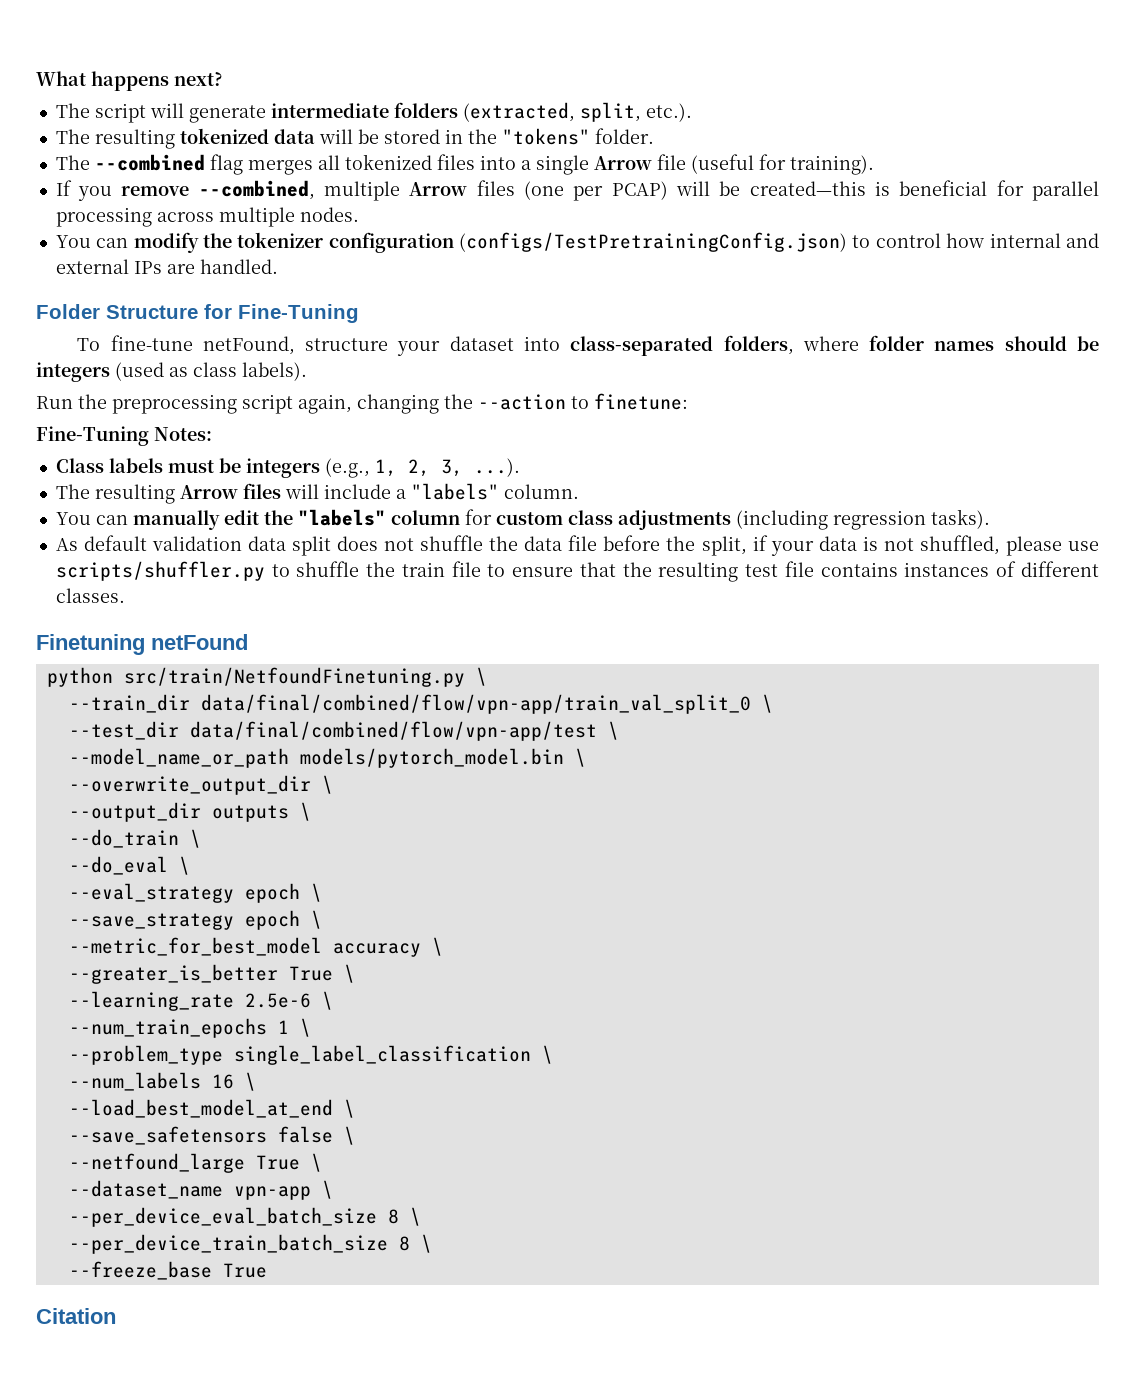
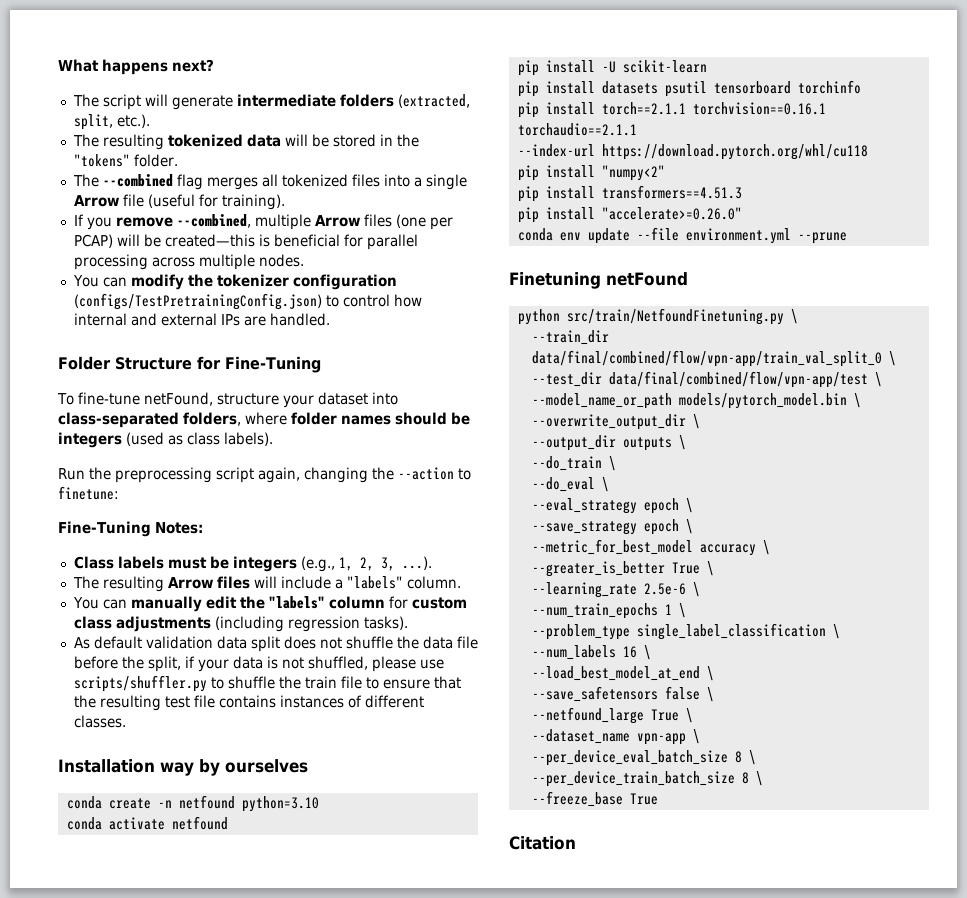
(125, 595) none -> [58,759,308,776] [66,795,319,812] [66,816,228,830] [517,60,707,76] [517,80,861,97] [517,102,826,118] [517,123,637,136] [517,144,868,160] [517,165,665,181] [517,185,742,202] [517,207,742,223] [517,227,847,244] // Installation way by ourselves // conda create -n netfound python=3.10 // conda activate netfound // pip install -U scikit-learn // pip install datasets psutil tensorboard torchinfo // pip install torch==2.1.1 torchvision==0.16.1 torchaudio==2.1.1 // --index-url https://download.pytorch.org/whl/cu118 // pip install "numpy<2" // pip install transformers==4.51.3 // pip install "accelerate>=0.26.0" // conda env update --file environment.yml --prune

